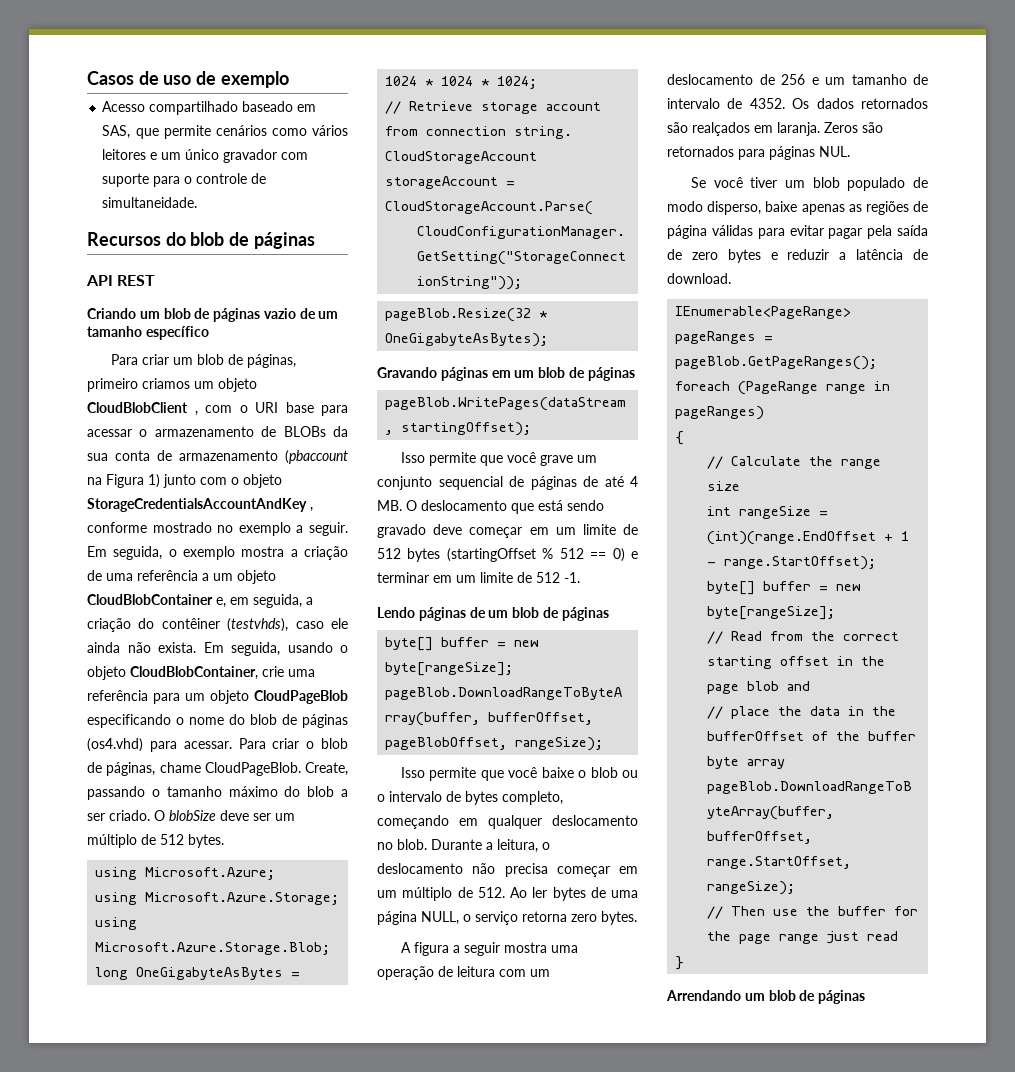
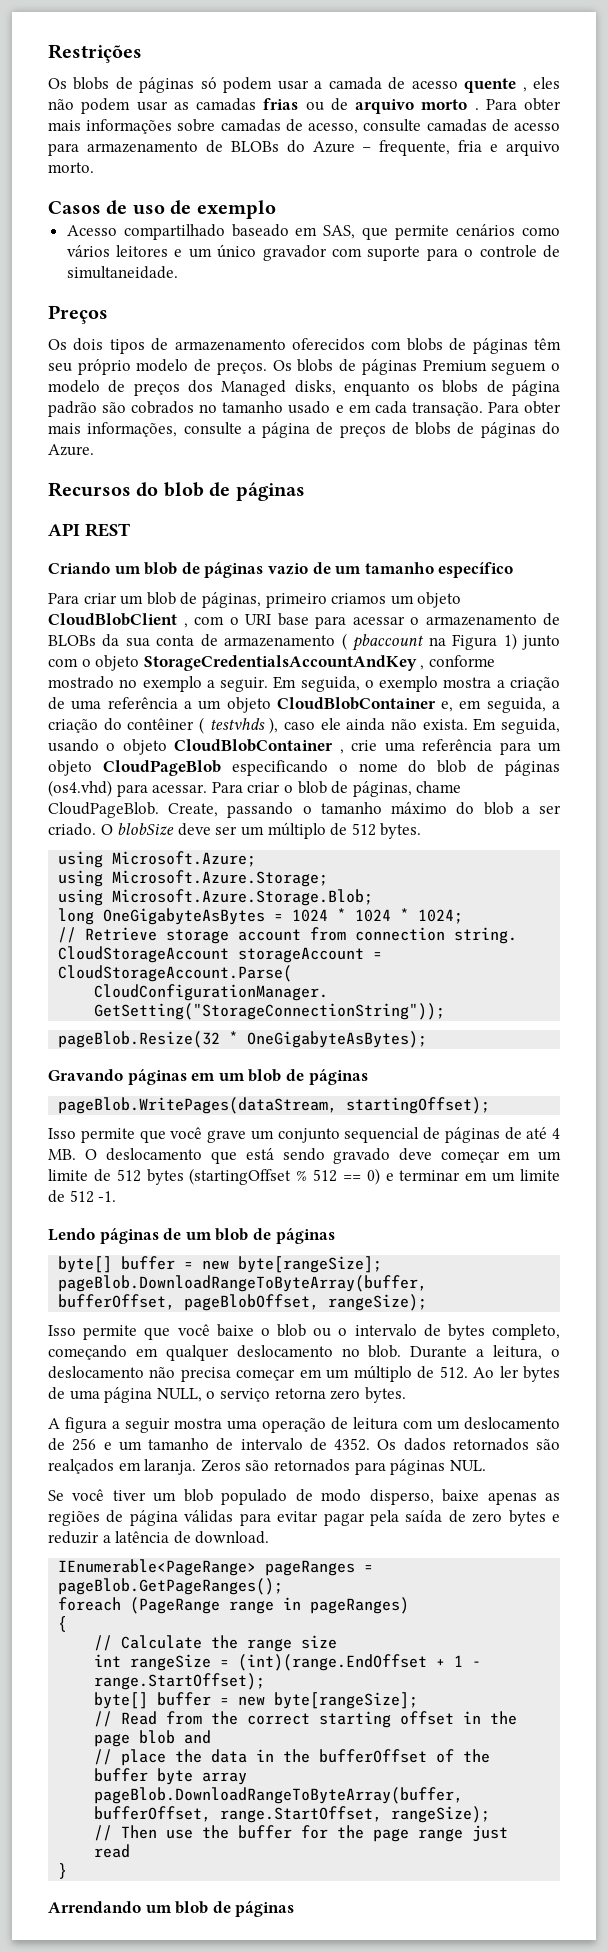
(87, 78) none -> [48,44,142,63] [48,77,560,93] [48,98,561,114] [48,119,560,134] [48,140,560,156] [48,162,94,173] Restrições // Os blobs de páginas só podem usar a camada de acesso quente , eles não podem usar as camadas frias ou de arquivo morto . Para obter mais informações sobre camadas de acesso, consulte camadas de acesso para armazenamento de BLOBs do Azure – frequente, fria e arquivo morto. //
(198, 202) none -> [48,305,108,324] [48,338,561,354] [48,359,560,375] [48,380,560,396] [48,401,561,417] [48,422,560,438] [48,444,94,456] // Preços // Os dois tipos de armazenamento oferecidos com blobs de páginas têm seu próprio modelo de preços. Os blobs de páginas Premium seguem o modelo de preços dos Managed disks, enquanto os blobs de página padrão são cobrados no tamanho usado e em cada transação. Para obter mais informações, consulte a página de preços de blobs de páginas do Azure.
[285,450,348,464] (pbaccount -> [341,633,425,651] ( pbaccount
[227,618,289,632] (testvhds), -> [198,717,279,734] ( testvhds ),
[130,666,258,680] CloudBlobContainer, -> [174,739,344,754] CloudBlobContainer ,

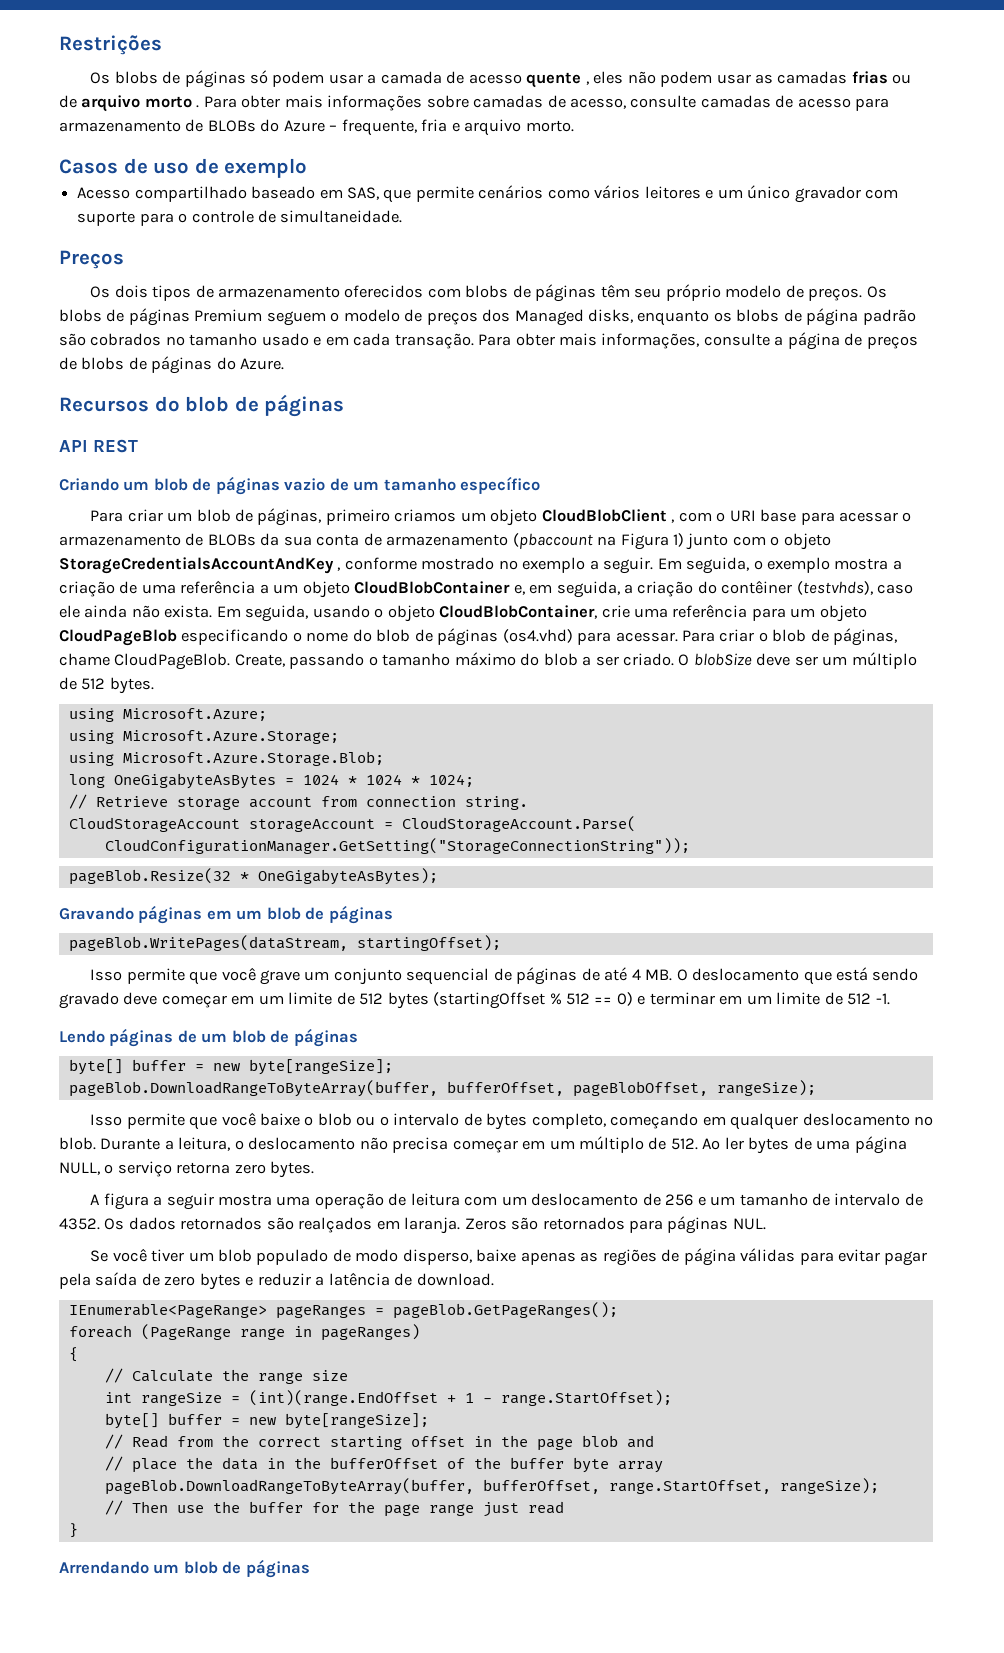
[341,633,425,651] ( pbaccount -> [512,533,593,549] (pbaccount
[198,717,279,734] ( testvhds ), -> [796,581,873,595] (testvhds),
[174,739,344,754] CloudBlobContainer , -> [439,605,598,619] CloudBlobContainer,

